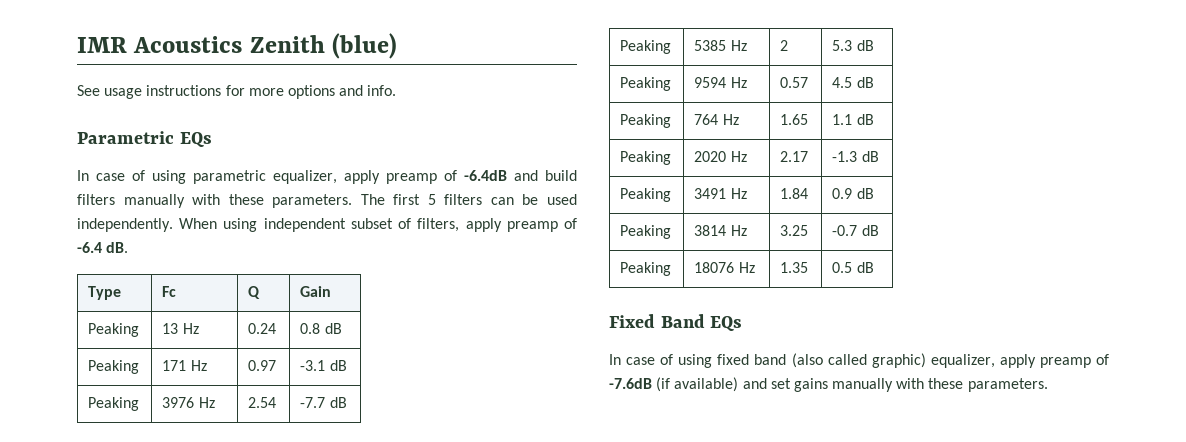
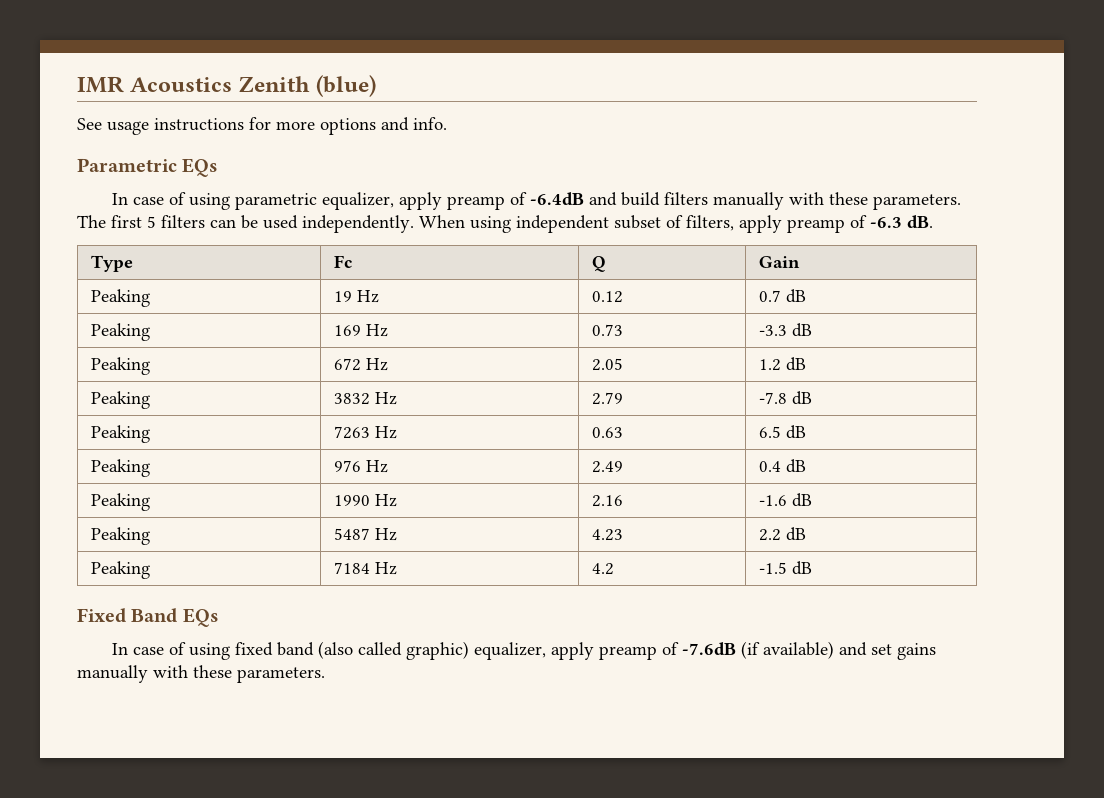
[77,242,102,253] -6.4 -> [870,217,902,228] -6.3
[162,323,199,334] [248,323,277,334] [300,323,342,334] [88,360,140,374] [162,360,207,371] [248,360,277,371] [300,360,347,371] [88,397,140,411] [162,397,215,408] [248,397,277,408] [300,397,347,408] [620,40,672,54] [694,40,747,51] [780,40,789,51] [832,40,874,51] [620,77,672,91] [694,77,747,88] [780,77,809,88] [832,77,874,88] [620,114,672,128] [694,114,739,125] [780,114,809,125] [832,114,874,125] [620,151,672,165] [694,151,747,162] [780,151,809,162] [832,151,879,162] [620,188,672,202] [694,188,747,199] [780,188,809,199] [832,188,874,199] [620,225,672,239] [694,225,747,236] [780,225,809,236] [832,225,879,236] [620,262,672,276] [694,262,755,273] [780,262,809,273] [832,262,853,273] 13 Hz | 0.24 | 0.8 dB // Peaking | 171 Hz | 0.97 | -3.1 dB // Peaking | 3976 Hz | 2.54 | -7.7 dB // Peaking | 5385 Hz | 2 | 5.3 dB // Peaking | 9594 Hz | 0.57 | 4.5 dB // Peaking | 764 Hz | 1.65 | 1.1 dB // Peaking | 2020 Hz | 2.17 | -1.3 dB // Peaking | 3491 Hz | 1.84 | 0.9 dB // Peaking | 3814 Hz | 3.25 | -0.7 dB // Peaking | 18076 Hz | 1.35 | 0.5 -> [334,290,380,303] [592,291,624,303] [759,289,807,303] [91,323,151,341] [334,324,389,337] [592,324,624,336] [759,323,813,337] [91,357,151,375] [334,358,389,371] [592,358,624,371] [759,357,807,371] [91,391,151,409] [334,392,398,405] [592,392,624,405] [759,391,813,405] [91,425,151,443] [334,426,398,439] [592,427,624,438] [759,425,807,439] [91,459,151,477] [334,460,389,473] [592,461,624,473] [759,459,807,473] [91,493,151,511] [334,494,398,507] [592,495,624,507] [759,493,813,507] [91,527,151,545] [334,528,398,541] [592,529,624,541] [759,527,807,541] [91,561,151,579] [334,562,398,575] [592,563,615,575] [759,562,788,574] 19 Hz | 0.12 | 0.7 dB // Peaking | 169 Hz | 0.73 | -3.3 dB // Peaking | 672 Hz | 2.05 | 1.2 dB // Peaking | 3832 Hz | 2.79 | -7.8 dB // Peaking | 7263 Hz | 0.63 | 6.5 dB // Peaking | 976 Hz | 2.49 | 0.4 dB // Peaking | 1990 Hz | 2.16 | -1.6 dB // Peaking | 5487 Hz | 4.23 | 2.2 dB // Peaking | 7184 Hz | 4.2 | -1.5

